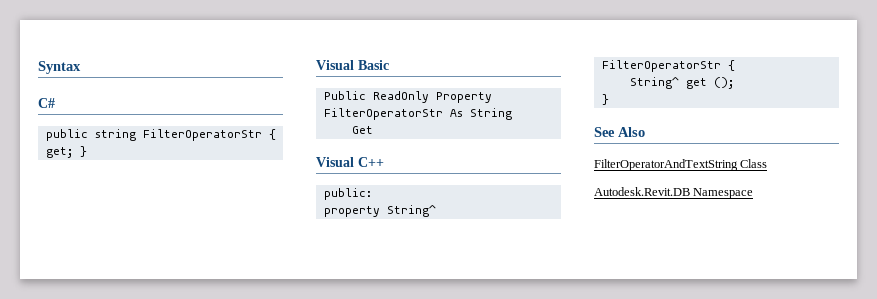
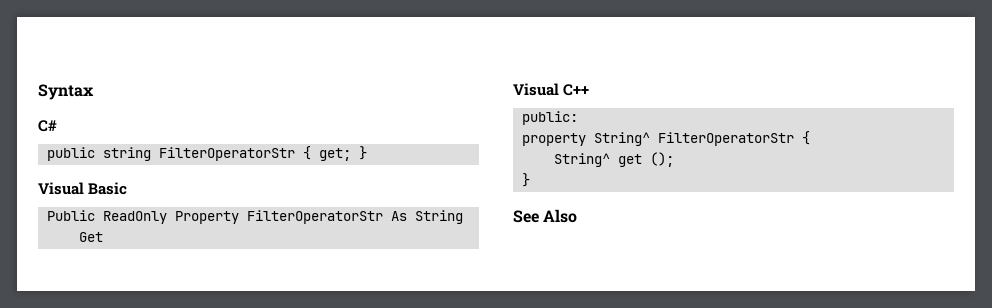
[594,159,768,171] [594,187,754,199] // FilterOperatorAndTextString Class // Autodesk.Revit.DB Namespace -> (578, 216) none

